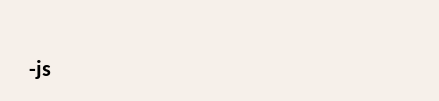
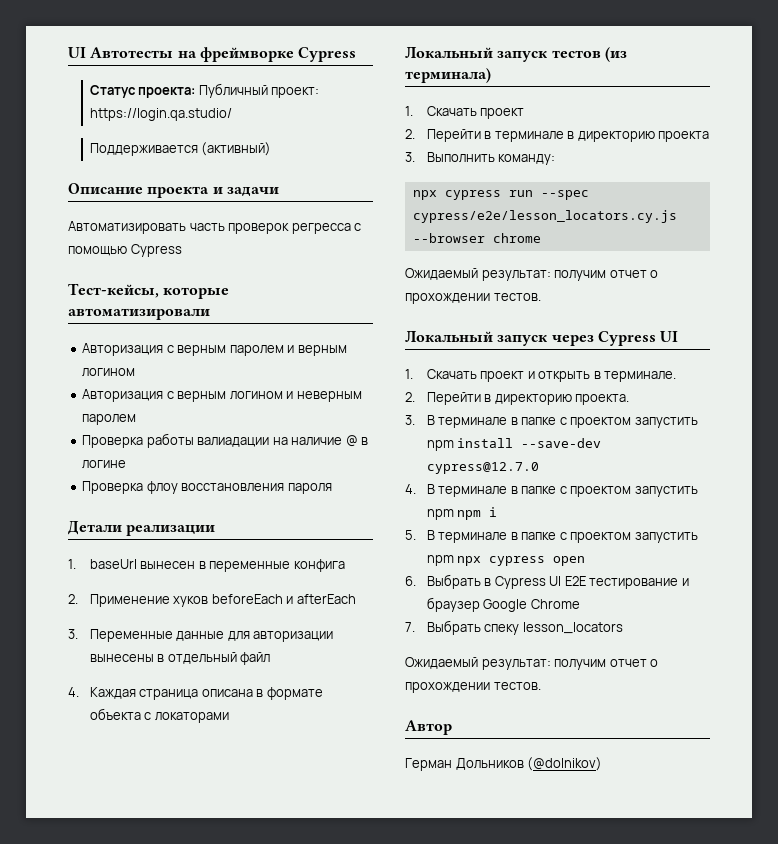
[29,60,51,79] -js -> [68,47,357,62] [89,83,320,98] [89,108,232,121] [89,142,272,156] [68,183,279,198] [68,221,362,234] [68,244,182,257] [68,283,230,299] [68,308,210,320] [82,343,347,356] [82,368,136,377] [82,389,362,402] [82,414,137,425] [82,433,369,448] [82,460,127,469] [82,481,332,494] [68,521,216,536] [68,559,345,572] [68,594,356,607] [68,629,334,642] [89,652,271,665] [68,687,323,700] [89,708,229,723] [405,46,627,62] [405,68,491,83] [405,106,525,119] [405,129,710,142] [405,152,556,165] [412,190,589,200] [412,210,677,223] [412,233,541,243] [405,268,659,281] [405,293,541,304] [405,330,679,346] [405,369,677,382] [405,392,630,405] [405,415,698,428] [426,438,602,451] [426,462,539,474] [405,484,698,497] [426,507,498,520] [405,530,698,543] [426,555,586,566] [405,574,689,589] [426,597,580,612] [405,620,623,635] [405,657,659,670] [405,682,541,693] [405,720,452,735] [405,757,603,771] UI Автотесты на фреймворке Cypress // Статус проекта: Публичный проект: https://login.qa.studio/ // Поддерживается (активный) // Описание проекта и задачи // Автоматизировать часть проверок регресса с помощью Cypress // Тест-кейсы, которые автоматизировали // Авторизация с верным паролем и верным логином // Авторизация c верным логином и неверным паролем // Проверка работы валиадации на наличие @ в логине // Проверка флоу восстановления пароля // Детали реализации // 1. baseUrl вынесен в переменные конфига // 2. Применение хуков beforeEach и afterEach // 3. Переменные данные для авторизации вынесены в отдельный файл // 4. Каждая страница описана в формате объекта с локаторами // Локальный запуск тестов (из терминала) // 1. Скачать проект // 2. Перейти в терминале в директорию проекта // 3. Выполнить команду: // npx cypress run --spec cypress/e2e/lesson_locators.cy.js --browser chrome // Ожидаемый результат: получим отчет о прохождении тестов. // Локальный запуск через Cypress UI // 1. Скачать проект и открыть в терминале. // 2. Перейти в директорию проекта. // 3. В терминале в папке с проектом запустить npm install --save-dev cypress@12.7.0 // 4. В терминале в папке с проектом запустить npm npm i // 5. В терминале в папке с проектом запустить npm npx cypress open // 6. Выбрать в Cypress UI E2E тестирование и браузер Google Chrome // 7. Выбрать спеку lesson_locators // Ожидаемый результат: получим отчет о прохождении тестов. // Автор // Герман Дольников (@dolnikov)

